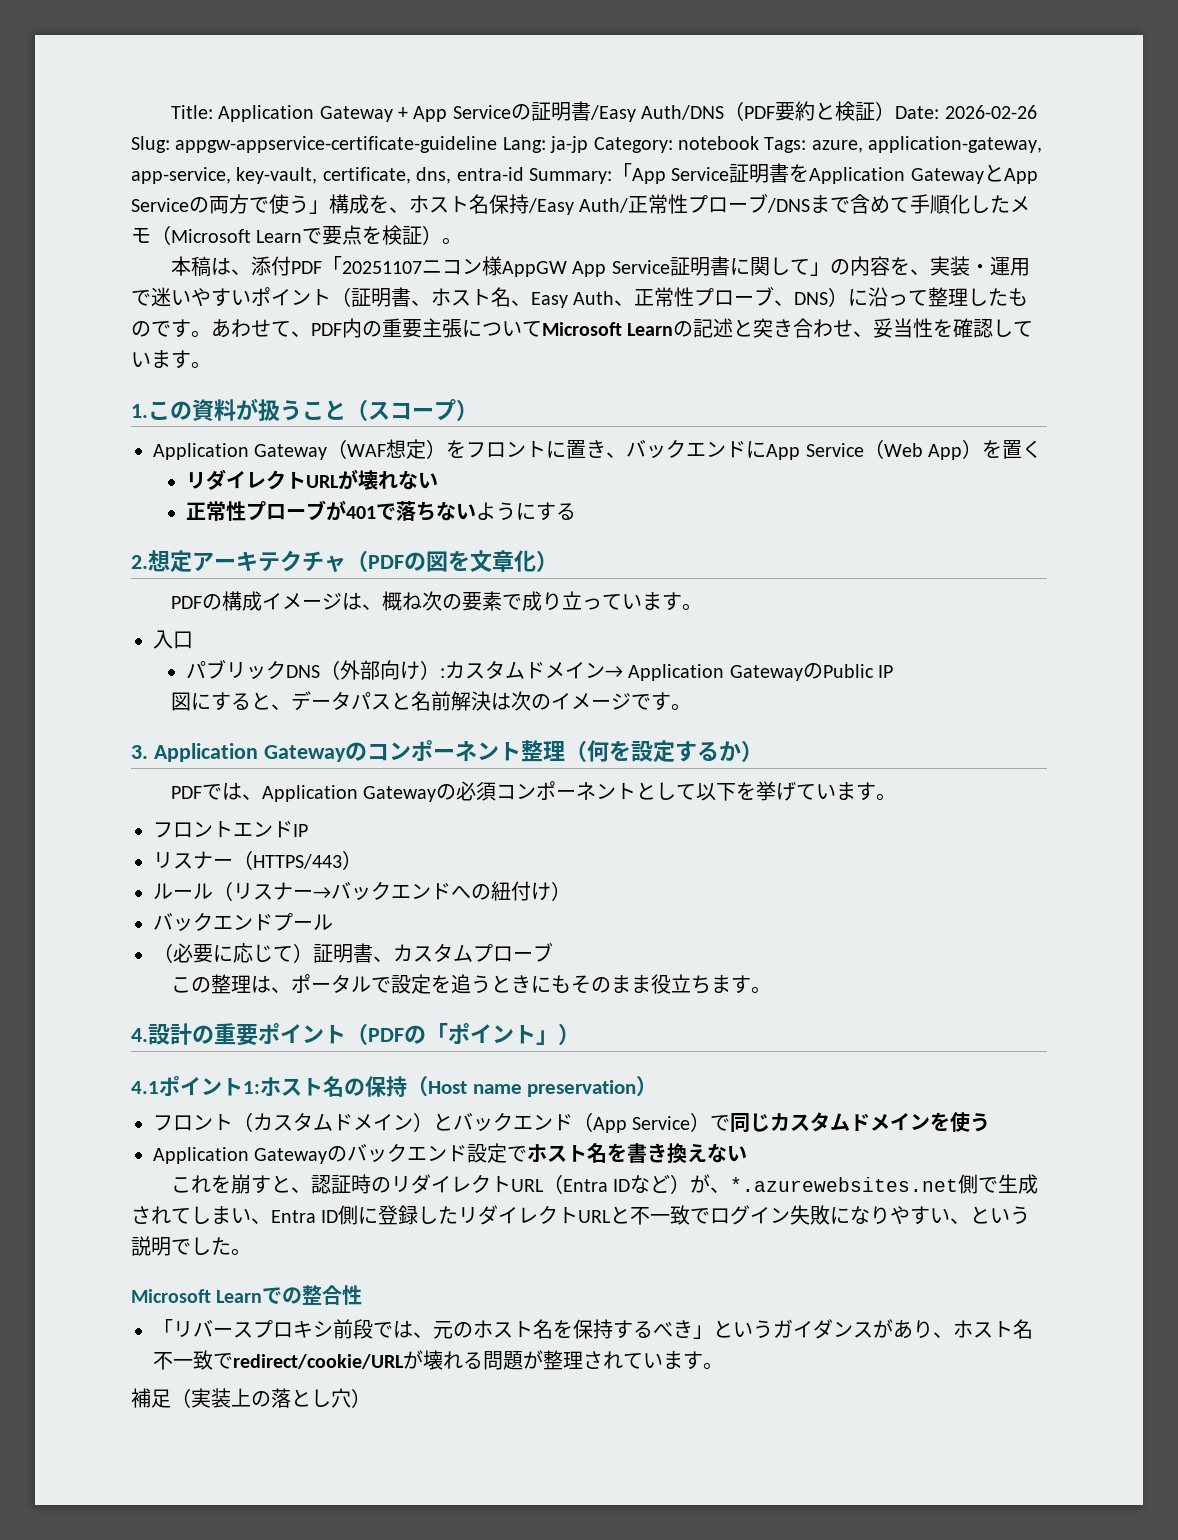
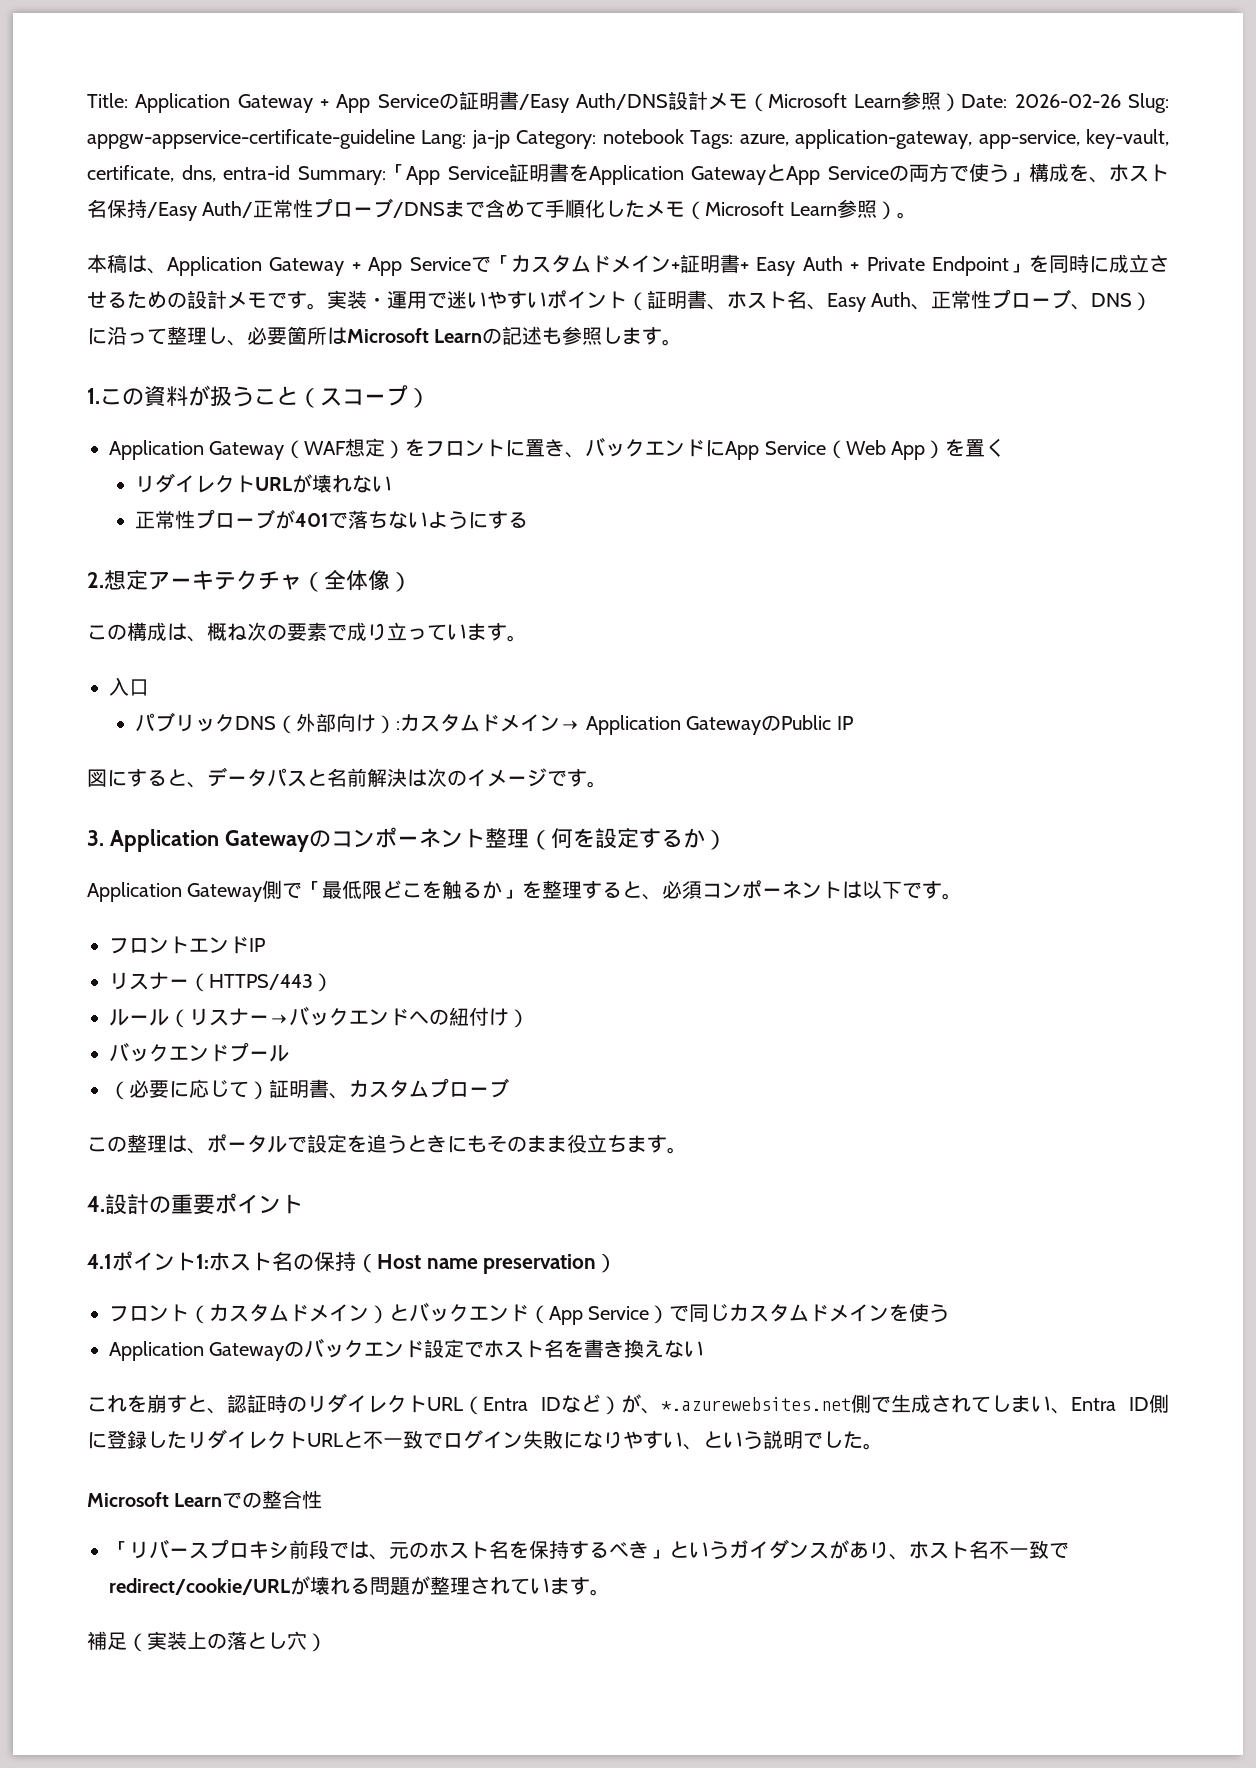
[724,101,876,121] （PDF要約と検証 -> [667,91,942,112] 設計メモ（Microsoft Learn参照
[302,225,423,245] で要点を検証 -> [836,199,877,218] 参照
[250,256,930,277] 添付PDF「20251107ニコン様AppGW App Service証明書に関して」の内容を、 -> [167,254,1169,276] [87,290,327,310] Application Gateway + App Serviceで「カスタムドメイン+証明書+ Easy Auth + Private Endpoint」を同時に成立させるための設計メモです。
[988,288,1029,306] [131,318,1034,338] [131,352,151,367] たものです。あわせて、PDF内の重要主張についてMicrosoft Learnの記述と突き合わせ、妥当性を確認してい -> [227,326,623,346] 、必要箇所はMicrosoft Learnの記述も参照し
[368,550,558,572] [170,591,342,611] PDFの図を文章化） // PDFの構成イメージ -> [324,570,412,592] [87,622,167,641] 全体像） // この構成
[170,782,457,802] PDFでは、Application Gatewayの -> [87,880,663,902] Application Gateway側で「最低限どこを触るか」を整理すると、
[636,781,857,801] として以下を挙げていま -> [842,880,923,899] は以下で
[346,1023,580,1045] （PDFの「ポイント」） -> (303, 1204) none

